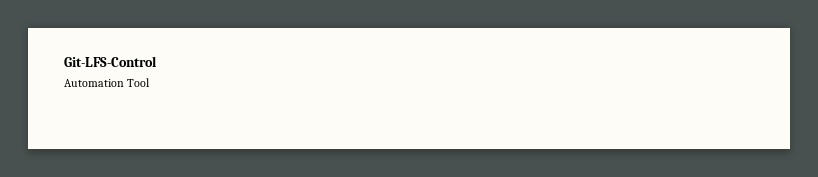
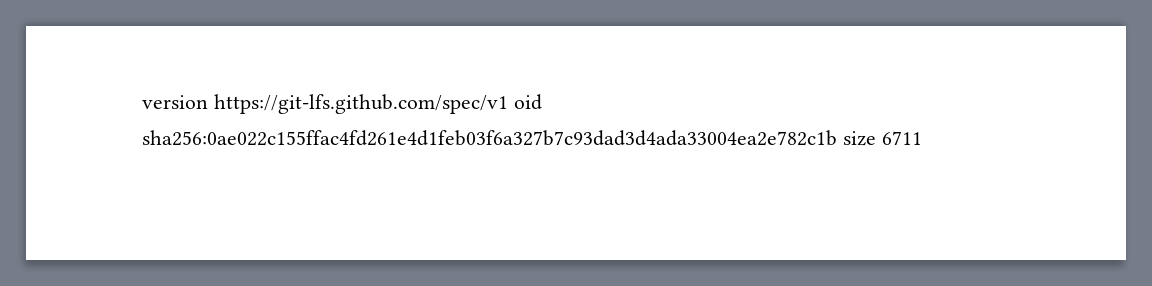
[64,56,157,67] [64,78,151,87] Git-LFS-Control // Automation Tool -> [142,94,542,114] [142,130,922,146] version https://git-lfs.github.com/spec/v1 oid sha256:0ae022c155ffac4fd261e4d1feb03f6a327b7c93dad3d4ada33004ea2e782c1b size 6711

